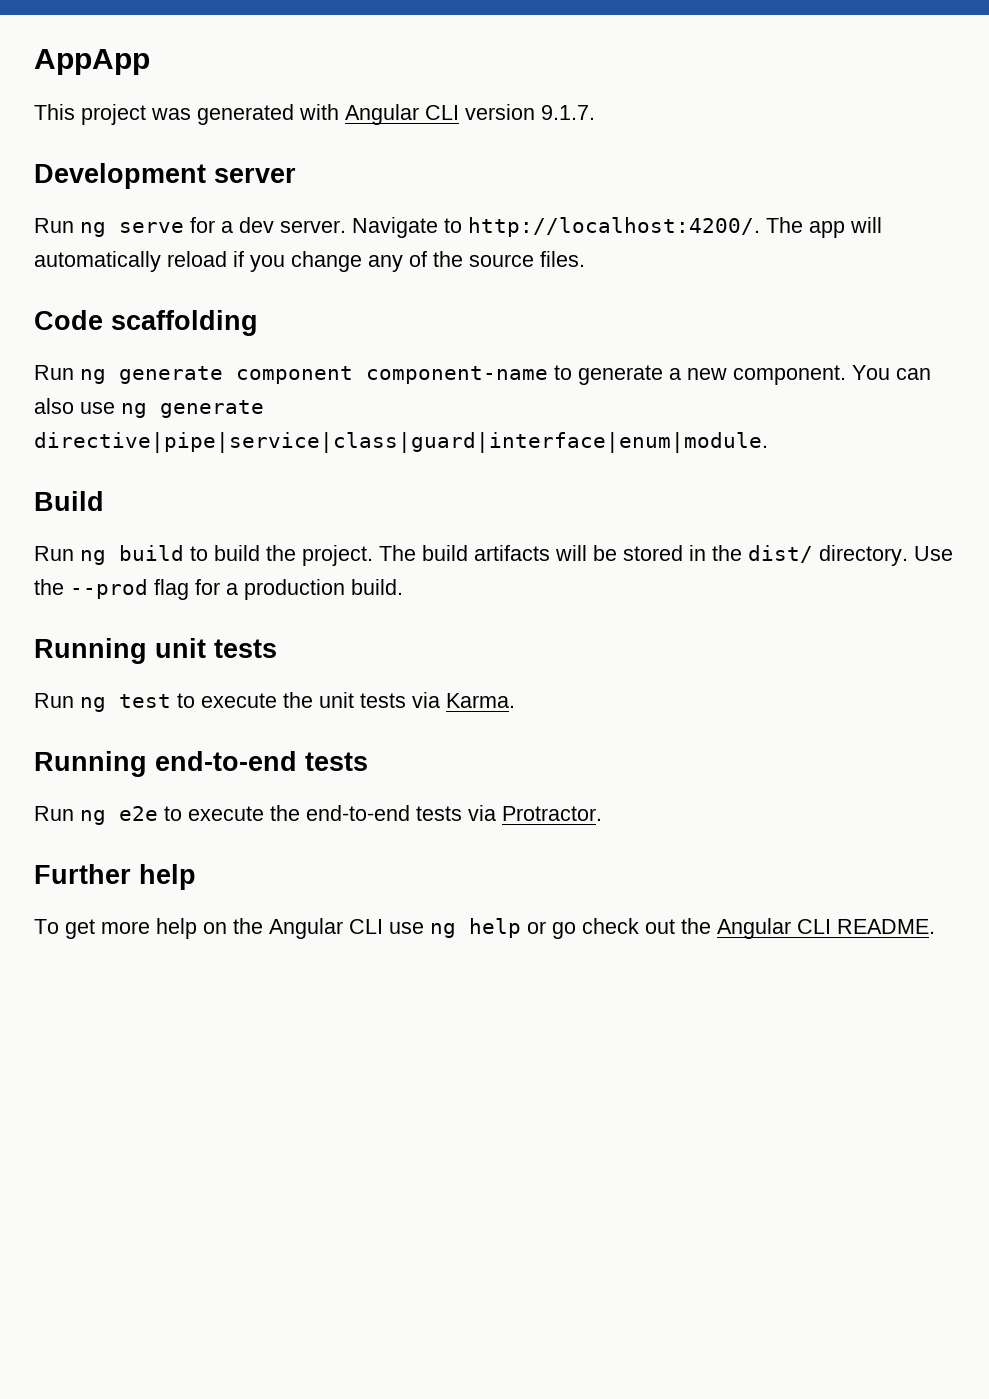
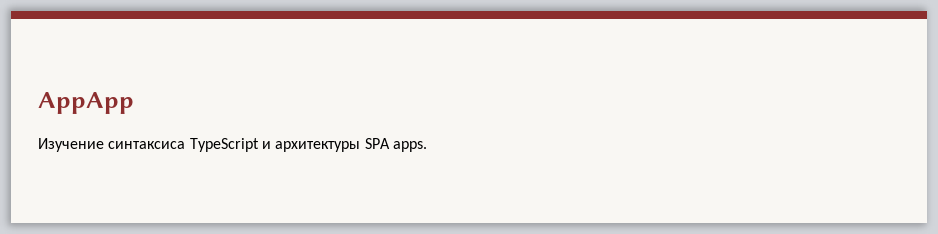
[34,104,595,125] [34,163,296,189] [34,217,882,238] [34,251,585,272] [34,310,258,336] [34,365,931,385] [34,398,264,418] [34,432,768,453] [34,491,104,511] [34,545,953,566] [34,579,403,600] [34,638,277,664] [34,692,515,712] [34,751,368,777] [34,805,602,825] [34,864,196,890] [34,918,935,939] This project was generated with Angular CLI version 9.1.7. // Development server // Run ng serve for a dev server. Navigate to http://localhost:4200/. The app will automatically reload if you change any of the source files. // Code scaffolding // Run ng generate component component-name to generate a new component. You can also use ng generate directive|pipe|service|class|guard|interface|enum|module. // Build // Run ng build to build the project. The build artifacts will be stored in the dist/ directory. Use the --prod flag for a production build. // Running unit tests // Run ng test to execute the unit tests via Karma. // Running end-to-end tests // Run ng e2e to execute the end-to-end tests via Protractor. // Further help // To get more help on the Angular CLI use ng help or go check out the Angular CLI README. -> [38,138,427,152] Изучение синтаксиса TypeScript и архитектуры SPA apps.

